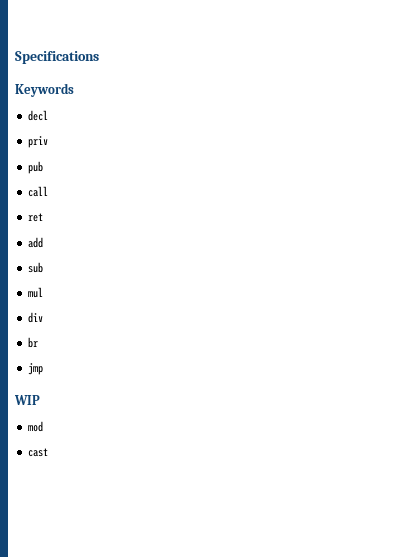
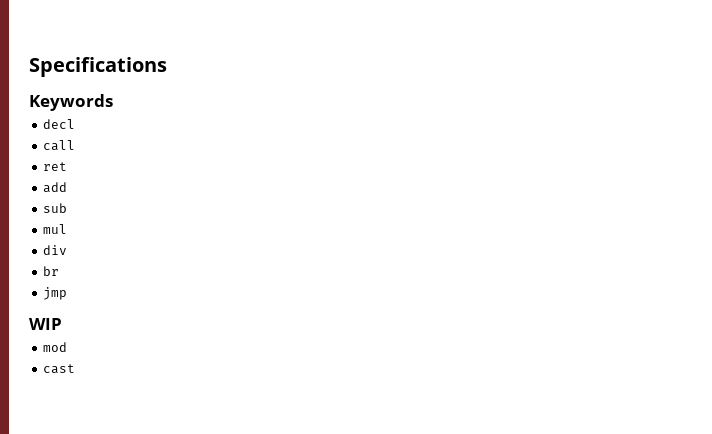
[28,136,49,148] [28,161,44,174] // priv // pub -> (75, 124) none

